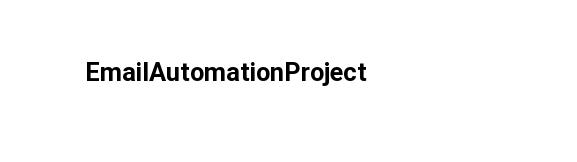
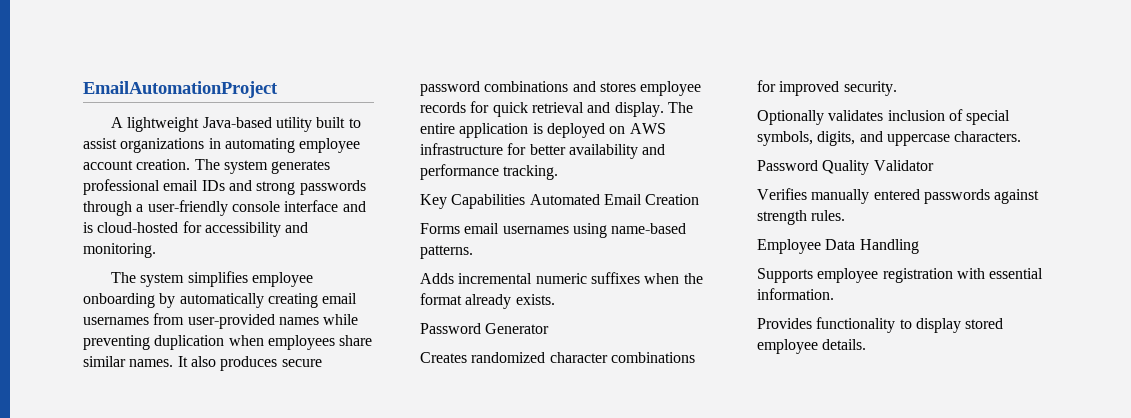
(367, 74) none -> [110,117,361,132] [83,138,361,153] [83,159,331,174] [83,179,366,195] [83,200,366,216] [83,221,309,237] [83,243,156,258] [110,271,313,287] [83,293,358,308] [83,313,359,329] [83,335,373,350] [83,356,322,371] [420,81,702,96] [420,101,693,117] [420,123,666,138] [420,143,666,159] [420,164,559,180] [420,194,700,209] [420,223,687,238] [420,245,473,259] [420,272,703,284] [420,293,555,309] [420,323,550,334] [420,352,695,363] [757,80,897,96] [757,109,1011,125] [757,131,1022,146] [757,160,934,175] [757,188,1040,204] [757,210,846,225] [757,239,919,254] [757,268,1044,283] [757,288,834,300] [757,317,1004,333] [757,339,867,354] // A lightweight Java-based utility built to assist organizations in automating employee account creation. The system generates professional email IDs and strong passwords through a user-friendly console interface and is cloud-hosted for accessibility and monitoring. // The system simplifies employee onboarding by automatically creating email usernames from user-provided names while preventing duplication when employees share similar names. It also produces secure password combinations and stores employee records for quick retrieval and display. The entire application is deployed on AWS infrastructure for better availability and performance tracking. // Key Capabilities Automated Email Creation // Forms email usernames using name-based patterns. // Adds incremental numeric suffixes when the format already exists. // Password Generator // Creates randomized character combinations for improved security. // Optionally validates inclusion of special symbols, digits, and uppercase characters. // Password Quality Validator // Verifies manually entered passwords against strength rules. // Employee Data Handling // Supports employee registration with essential information. // Provides functionality to display stored employee details.

